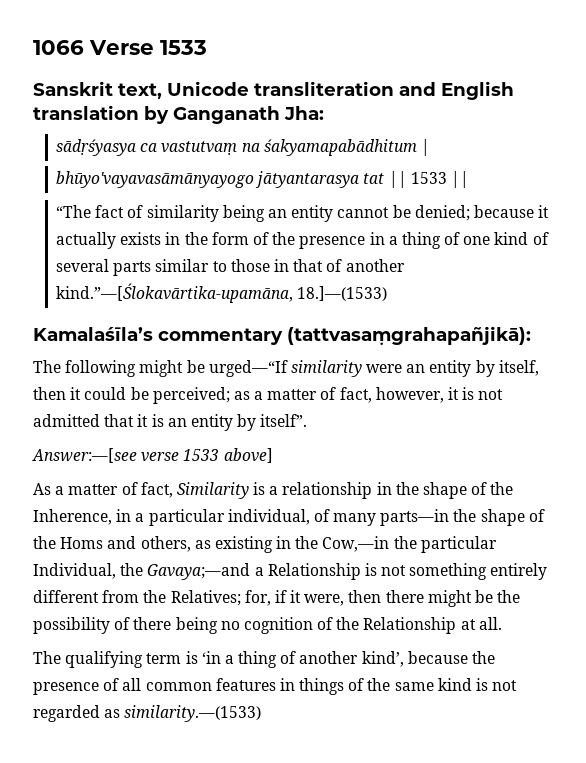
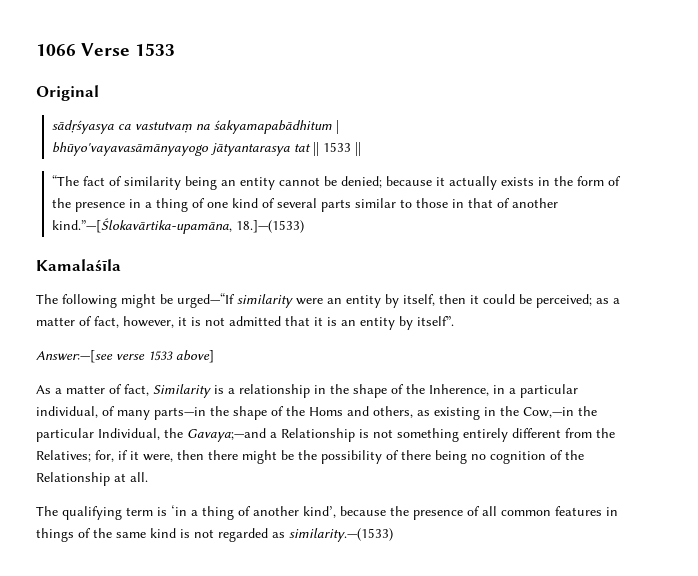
[33,81,514,100] [33,105,324,124] Sanskrit text, Unicode transliteration and English translation by Ganganath Jha: -> [36,85,99,101] Original
[33,326,531,345] Kamalaśīla’s commentary (tattvasaṃgrahapañjikā): -> [36,259,121,271] Kamalaśīla

